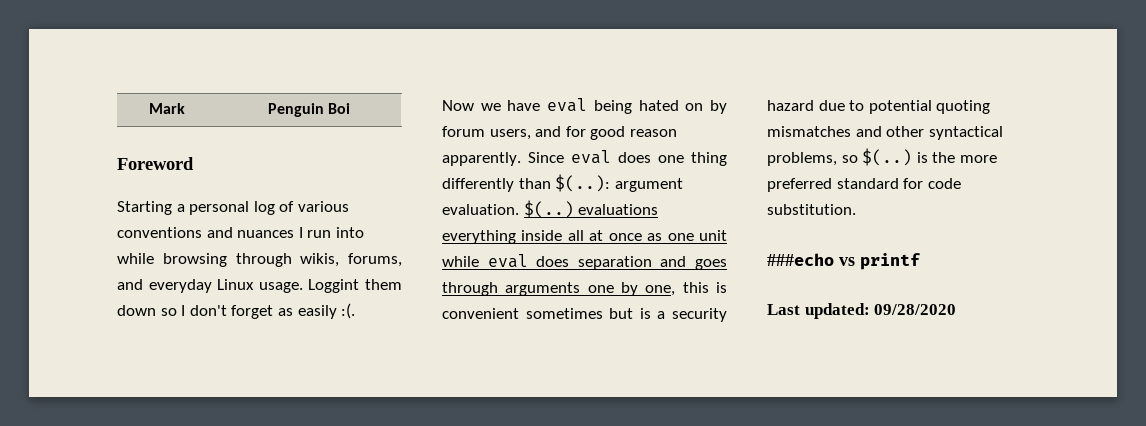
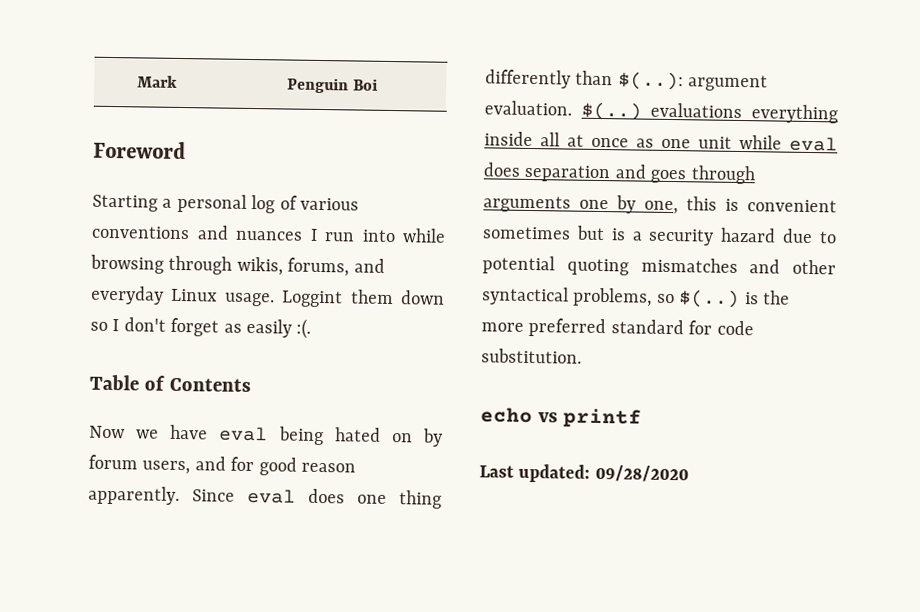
(356, 311) none -> [89,374,251,393] // Table of Contents
[767,253,834,266] ###echo -> [480,407,533,424] echo

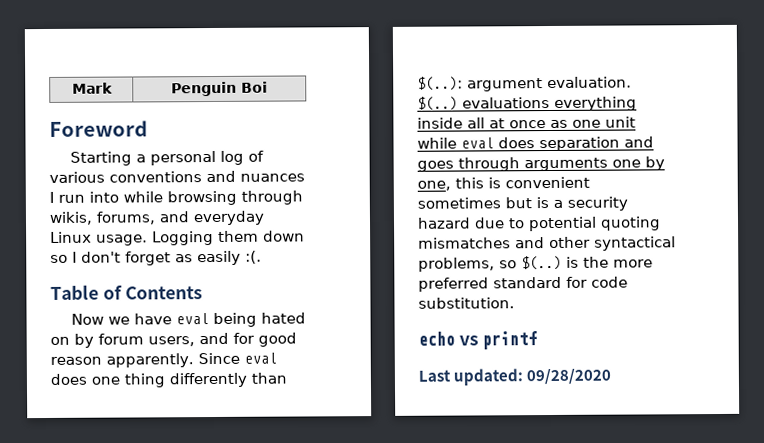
[281,290,344,308] Loggint -> [152,231,214,246] Logging

